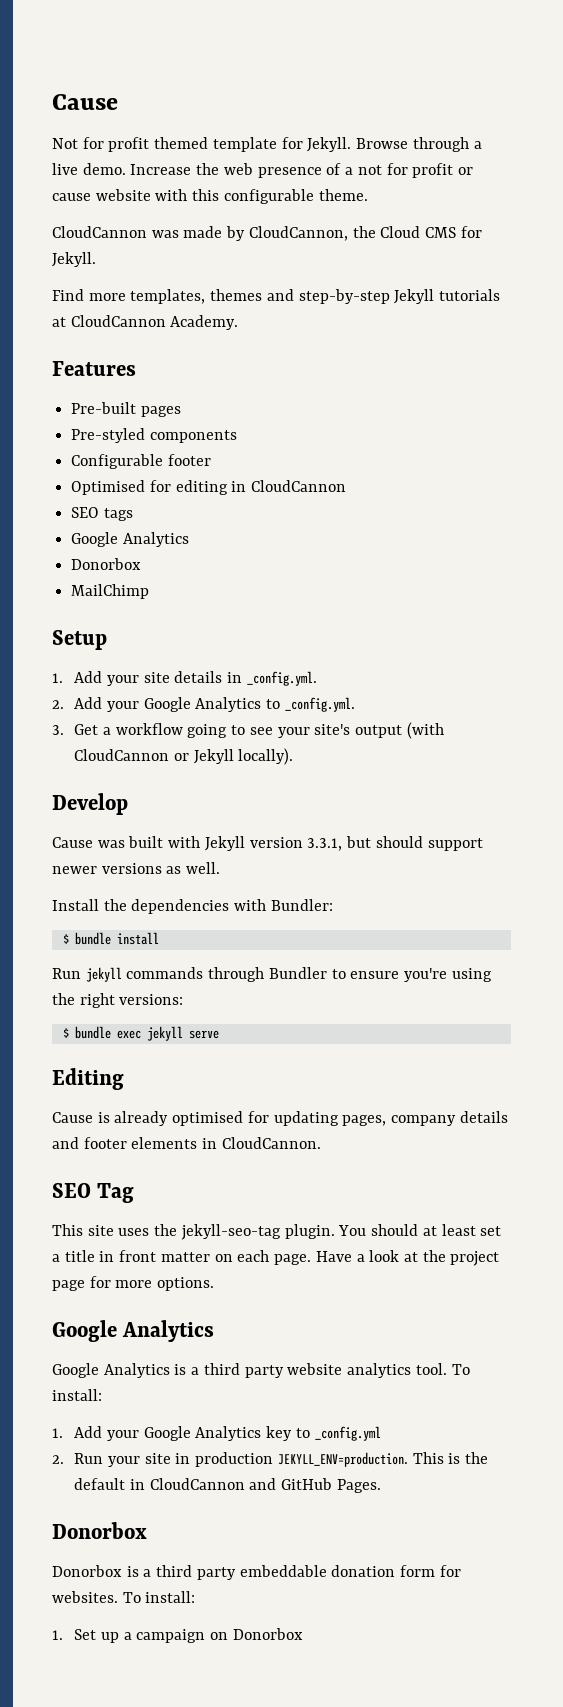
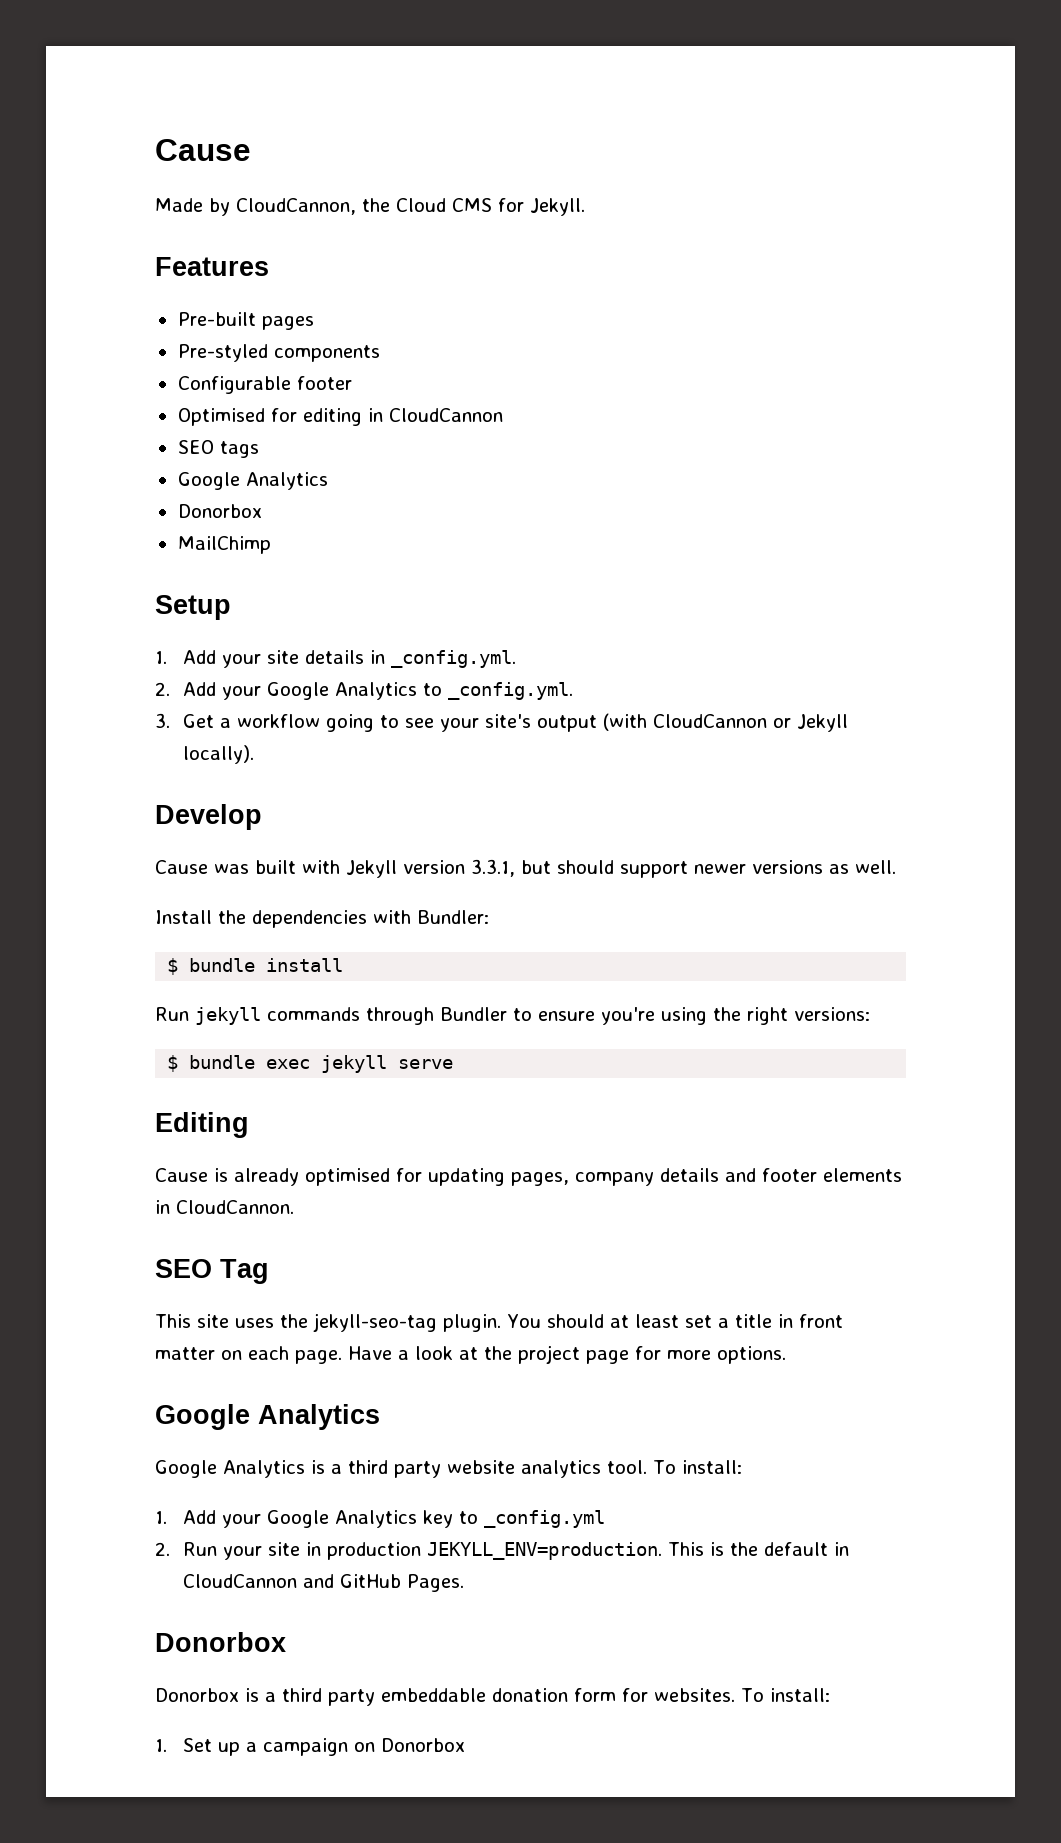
[52,137,482,152] [52,163,473,178] [52,189,368,204] [52,226,223,238] Not for profit themed template for Jekyll. Browse through a live demo. Increase the web presence of a not for profit or cause website with this configurable theme. // CloudCannon was made -> [155,198,203,212] Made
[52,289,501,304] [52,315,239,330] // Find more templates, themes and step-by-step Jekyll tutorials at CloudCannon Academy. -> (585, 207) none

